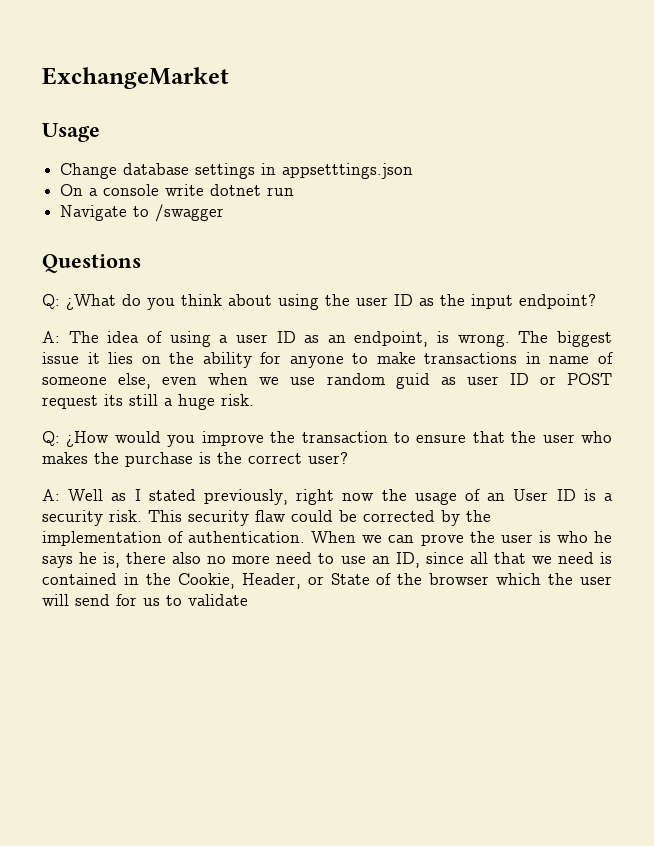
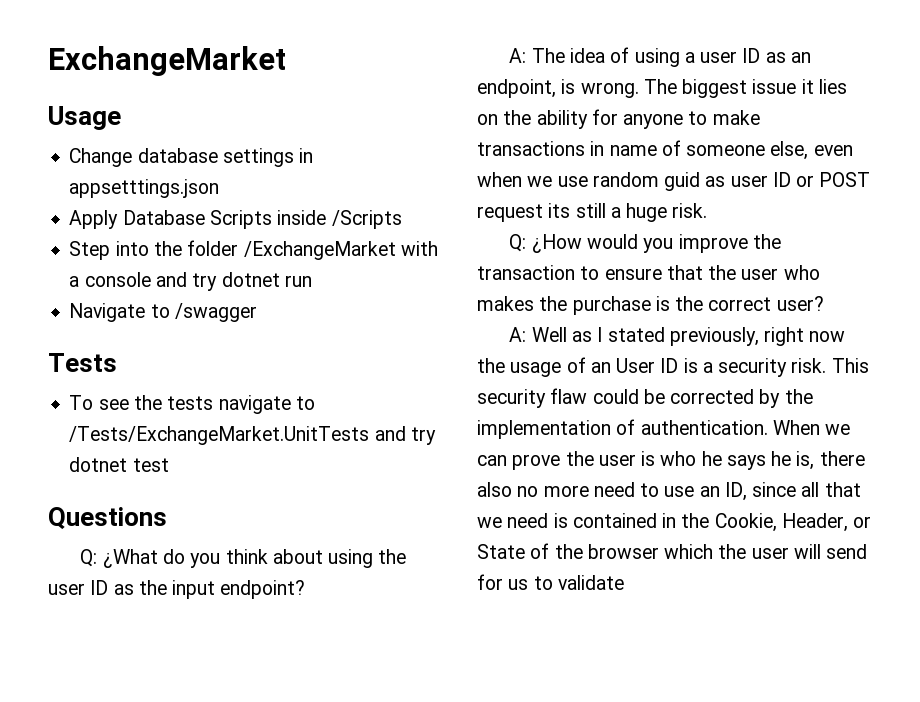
[60,184,205,196] On a console write -> [69,210,402,229] [69,240,438,260] [69,272,218,291] Apply Database Scripts inside /Scripts // Step into the folder /ExchangeMarket with a console and try
(225, 213) none -> [48,353,117,372] [69,395,315,414] [69,426,436,445] [69,457,169,472] // Tests // To see the tests navigate to /Tests/ExchangeMarket.UnitTests and try dotnet test

